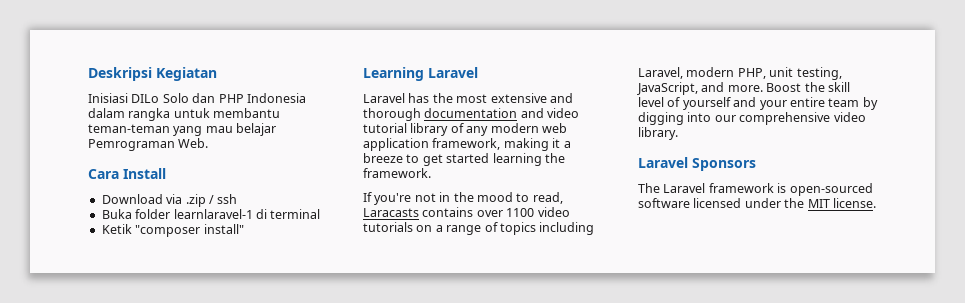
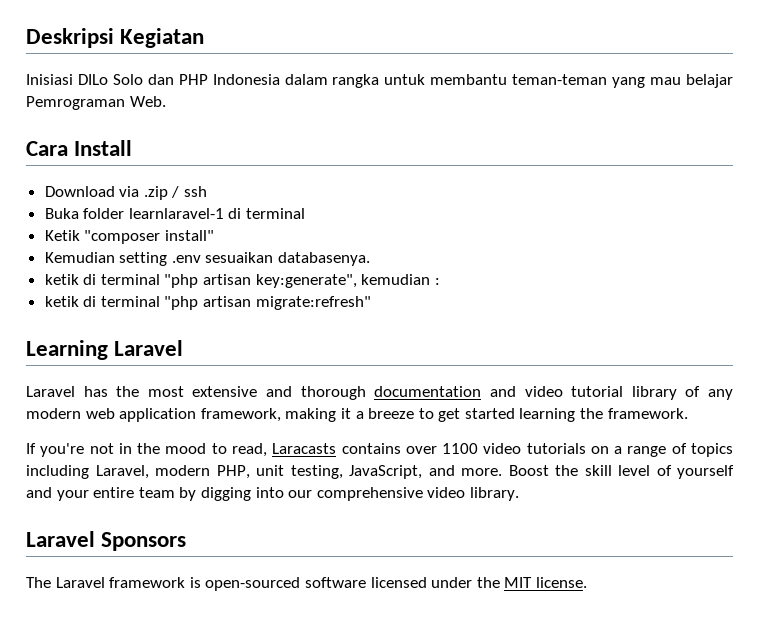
(244, 229) none -> [44,252,371,266] [44,274,440,288] [44,296,371,310] // Kemudian setting .env sesuaikan databasenya. // ketik di terminal "php artisan key:generate", kemudian : // ketik di terminal "php artisan migrate:refresh"

